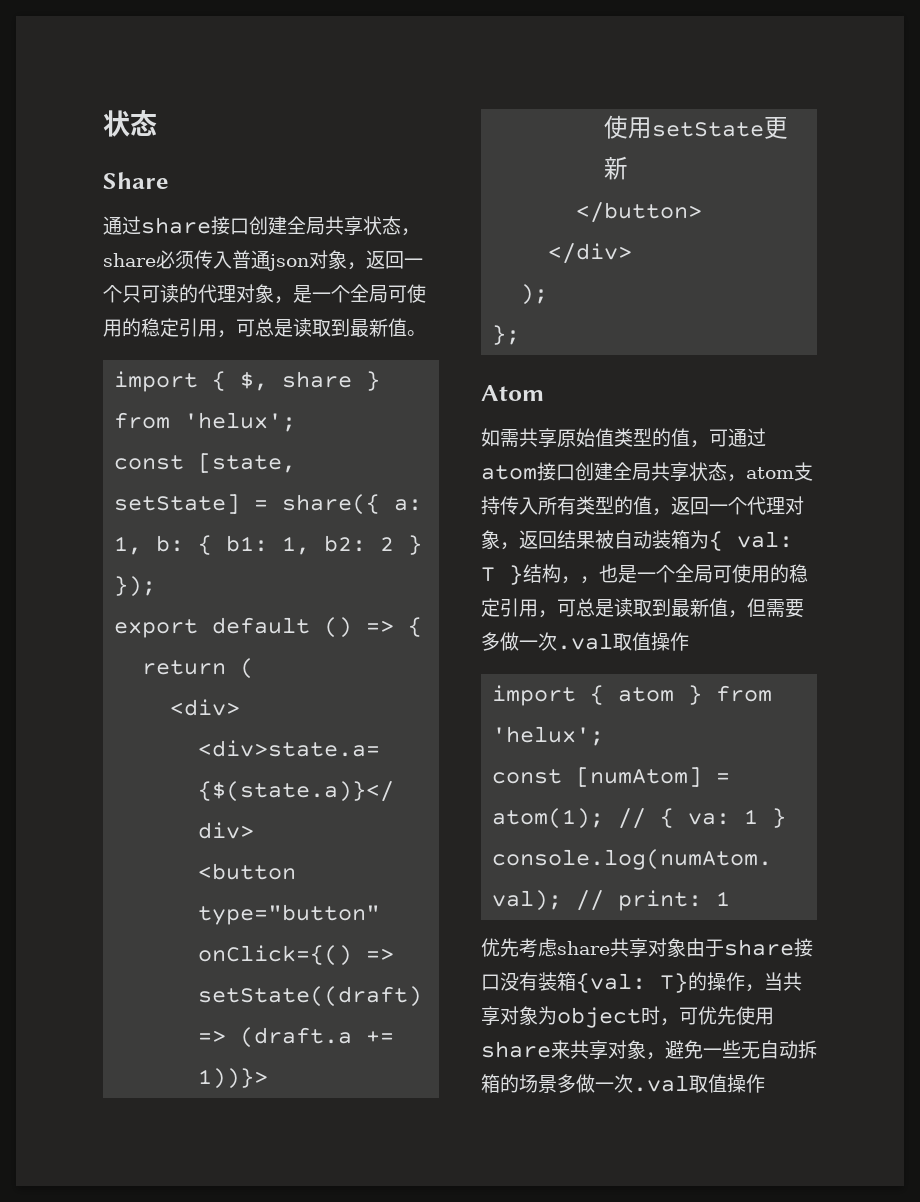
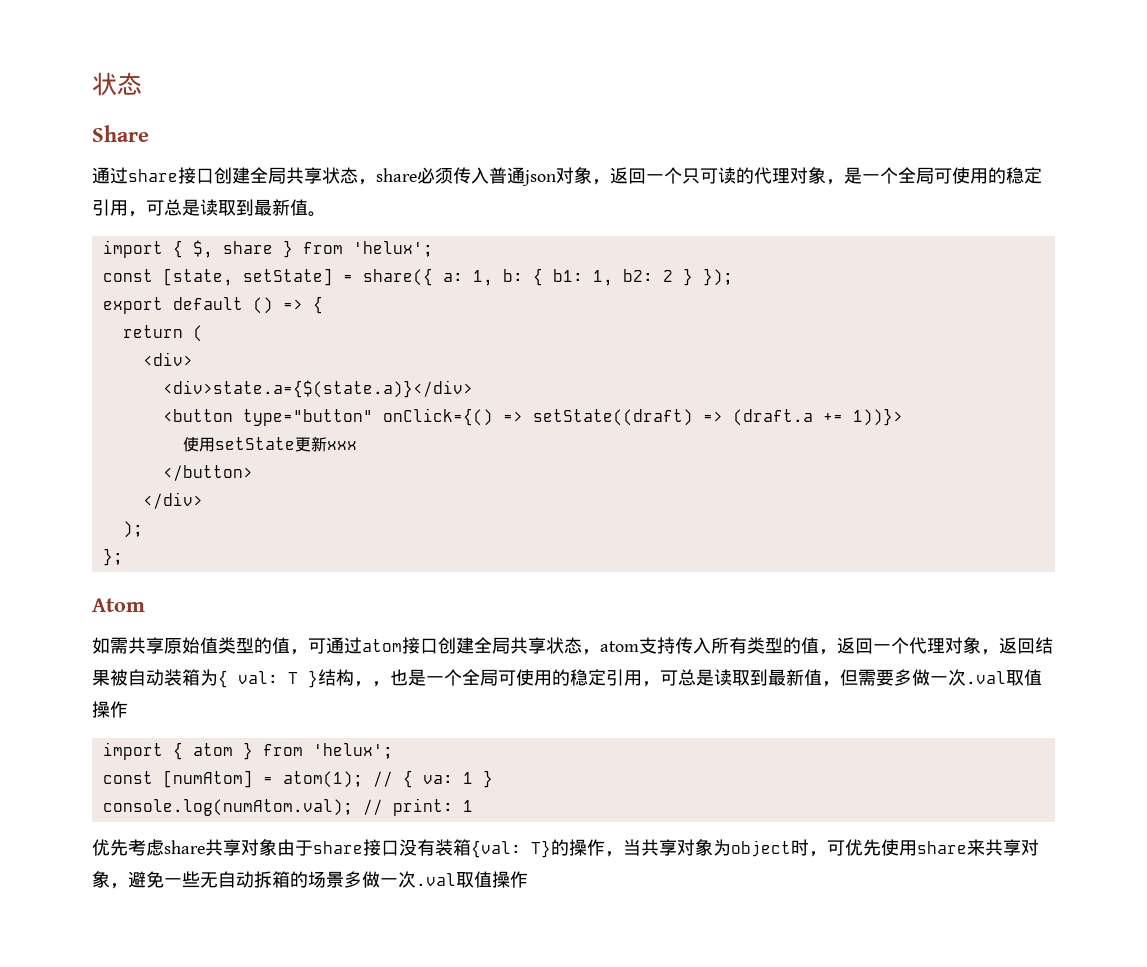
(629, 168) none -> [326,441,357,450] xxx

